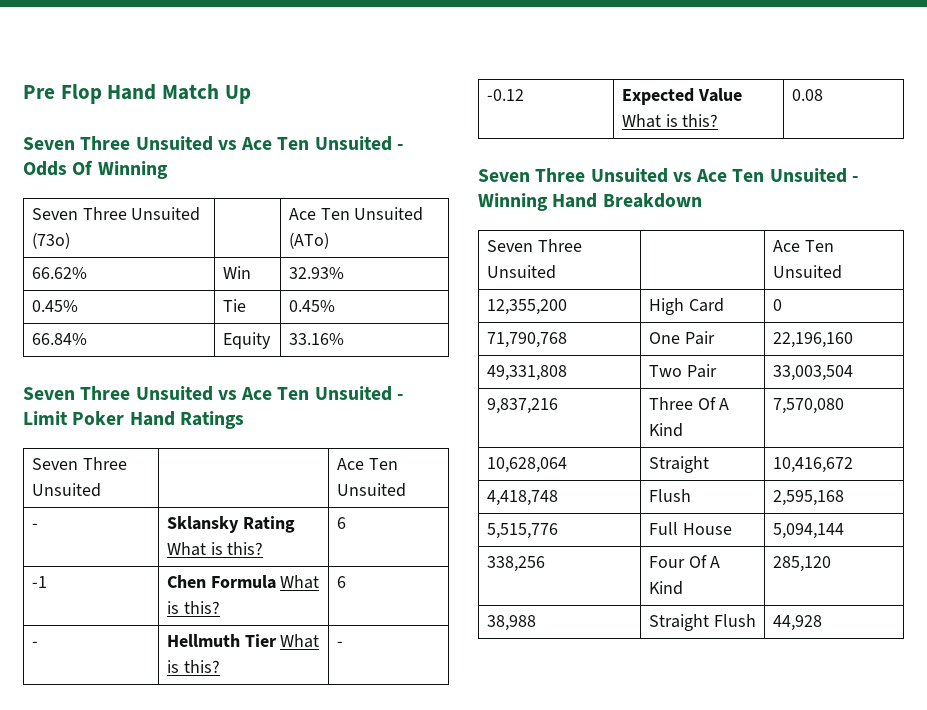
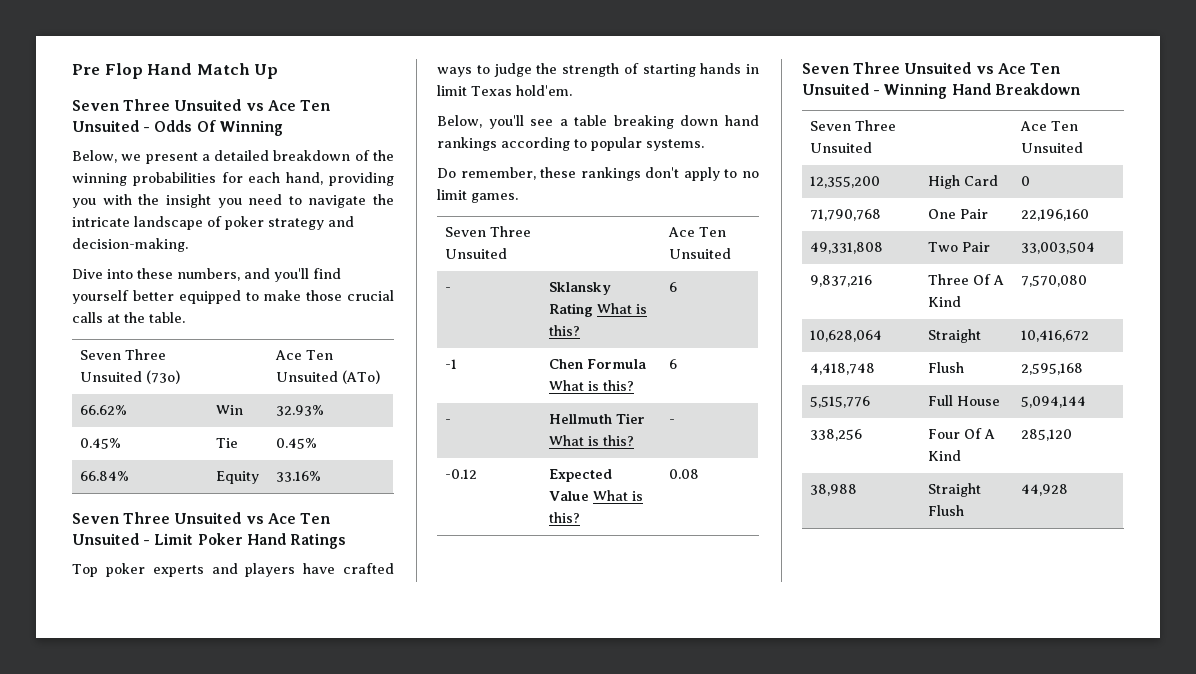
(168, 170) none -> [72,150,394,164] [72,172,395,186] [72,194,394,208] [72,216,354,230] [72,238,188,252] [72,268,341,282] [72,290,394,304] [72,312,185,323] // Below, we present a detailed breakdown of the winning probabilities for each hand, providing you with the insight you need to navigate the intricate landscape of poker strategy and decision-making. // Dive into these numbers, and you'll find yourself better equipped to make those crucial calls at the table.
(244, 420) none -> [72,563,394,577] [437,63,759,77] [437,85,572,96] [437,115,759,129] [437,137,704,151] [437,167,759,181] [437,189,518,203] // Top poker experts and players have crafted ways to judge the strength of starting hands in limit Texas hold'em. // Below, you'll see a table breaking down hand rankings according to popular systems. // Do remember, these rankings don't apply to no limit games.

